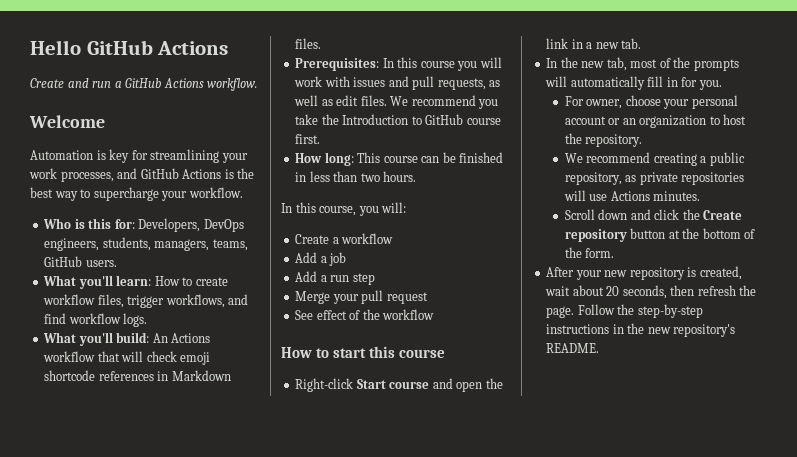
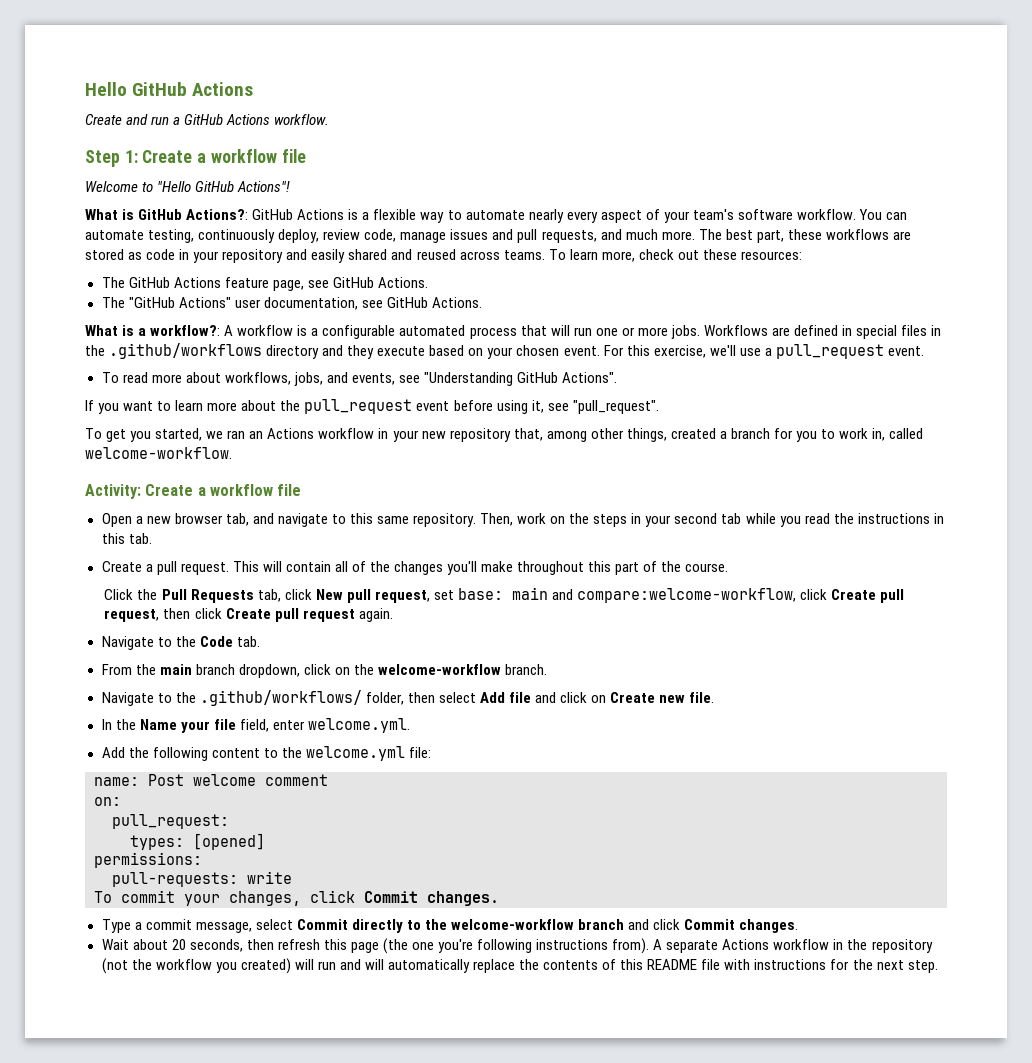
[29,115,105,128] [30,149,248,163] [29,168,255,182] [30,187,243,201] [43,218,244,232] [44,237,248,251] [44,256,117,267] [43,275,228,289] [43,294,249,308] [44,313,148,327] [43,332,211,346] [43,351,211,365] [44,370,231,381] [295,38,322,49] [295,57,502,71] [294,76,501,90] [294,95,499,109] [295,114,501,125] [295,134,321,144] [295,152,504,166] [295,171,417,182] [281,202,407,216] [295,233,394,244] [295,252,347,266] [295,271,375,285] [295,290,428,304] [295,309,435,320] [281,346,446,358] [295,378,503,392] [546,38,642,49] [546,57,739,71] [545,76,722,90] [564,95,738,109] [564,114,747,128] [564,133,643,147] [564,152,745,166] [564,172,745,185] [563,190,701,201] [564,209,743,220] [564,228,756,242] [564,247,615,258] [546,266,742,280] [545,286,571,296] Welcome // Automation is key for streamlining your work processes, and GitHub Actions is the best way to supercharge your workflow. // Who is this for: Developers, DevOps engineers, students, managers, teams, GitHub users. // What you'll learn: How to create workflow files, trigger workflows, and find workflow logs. // What you'll build: An Actions workflow that will check emoji shortcode references in Markdown files. // Prerequisites: In this course you will work with issues and pull requests, as well as edit files. We recommend you take the Introduction to GitHub course first. // How long: This course can be finished in less than two hours. // In this course, you will: // Create a workflow // Add a job // Add a run step // Merge your pull request // See effect of the workflow // How to start this course // Right-click Start course and open the link in a new tab. // In the new tab, most of the prompts will automatically fill in for you. // For owner, choose your personal account or an organization to host the repository. // We recommend creating a public repository, as private repositories will use Actions minutes. // Scroll down and click the Create repository button at the bottom of the form. // After your new repository is created, wait -> [85,149,306,167] [85,181,291,192] [85,209,908,223] [85,229,911,243] [85,249,802,263] [101,277,428,291] [101,297,482,310] [85,325,942,339] [85,343,924,359] [101,372,618,386] [85,399,659,414] [85,428,924,442] [85,447,232,459] [85,484,302,499] [101,513,944,527] [101,533,152,544] [101,561,729,575] [104,587,905,603] [104,608,393,622] [101,636,260,650] [101,664,547,678] [101,690,715,706] [101,718,410,733] [101,746,431,761] [94,774,328,786] [94,797,121,806] [112,814,229,829] [130,833,265,850] [94,852,202,868] [112,871,292,887] [94,890,499,906] [101,919,799,933] [101,939,129,950] Step 1: Create a workflow file // Welcome to "Hello GitHub Actions"! // What is GitHub Actions?: GitHub Actions is a flexible way to automate nearly every aspect of your team's software workflow. You can automate testing, continuously deploy, review code, manage issues and pull requests, and much more. The best part, these workflows are stored as code in your repository and easily shared and reused across teams. To learn more, check out these resources: // The GitHub Actions feature page, see GitHub Actions. // The "GitHub Actions" user documentation, see GitHub Actions. // What is a workflow?: A workflow is a configurable automated process that will run one or more jobs. Workflows are defined in special files in the .github/workflows directory and they execute based on your chosen event. For this exercise, we'll use a pull_request event. // To read more about workflows, jobs, and events, see "Understanding GitHub Actions". // If you want to learn more about the pull_request event before using it, see "pull_request". // To get you started, we ran an Actions workflow in your new repository that, among other things, created a branch for you to work in, called welcome-workflow. // Activity: Create a workflow file // Open a new browser tab, and navigate to this same repository. Then, work on the steps in your second tab while you read the instructions in this tab. // Create a pull request. This will contain all of the changes you'll make throughout this part of the course. // Click the Pull Requests tab, click New pull request, set base: main and compare:welcome-workflow, click Create pull request, then click Create pull request again. // Navigate to the Code tab. // From the main branch dropdown, click on the welcome-workflow branch. // Navigate to the .github/workflows/ folder, then select Add file and click on Create new file. // In the Name your file field, enter welcome.yml. // Add the following content to the welcome.yml file: // name: Post welcome comment // on: // pull_request: // types: [opened] // permissions: // pull-requests: write // To commit your changes, click Commit changes. // Type a commit message, select Commit directly to the welcome-workflow branch and click Commit changes. // Wait
[739,285,757,296] [546,304,703,318] [546,323,736,337] [546,343,600,353] the page. Follow the step-by-step instructions in the new repository's README. -> [323,938,933,954] [101,958,938,974] this page (the one you're following instructions from). A separate Actions workflow in the repository (not the workflow you created) will run and will automatically replace the contents of this README file with instructions for the next step.

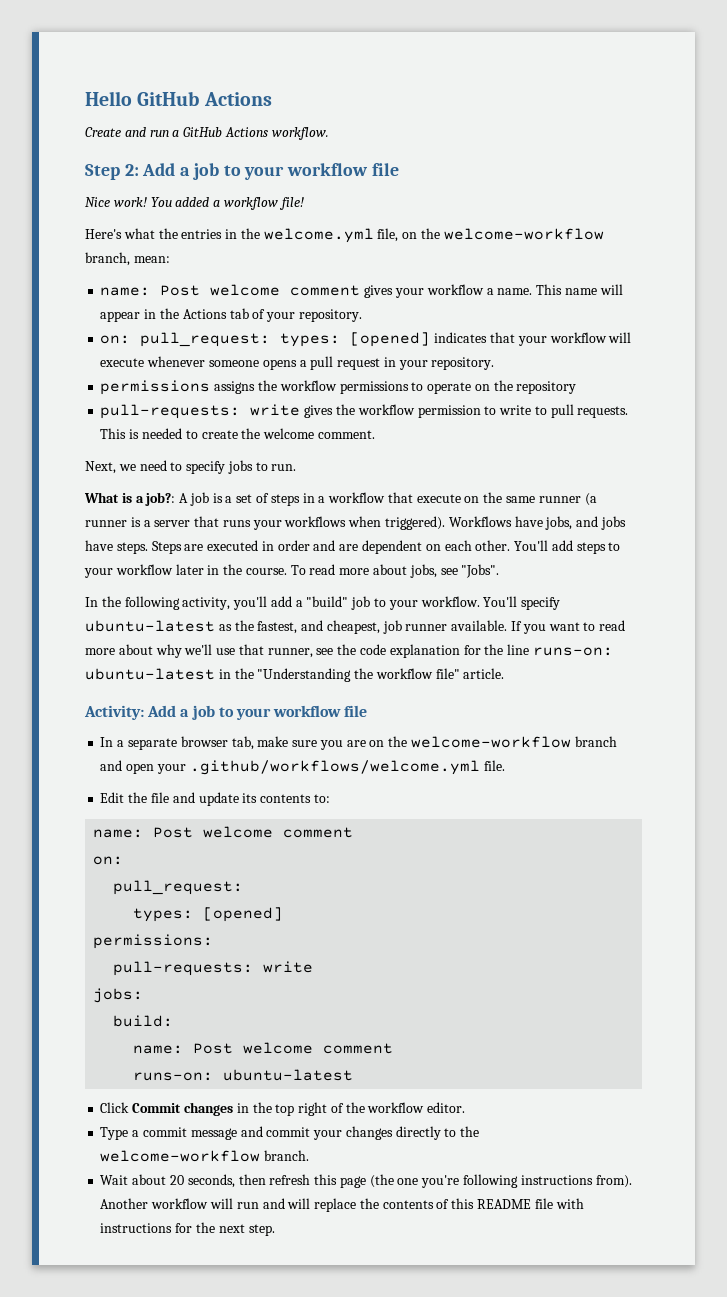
[124,149,306,163] [85,181,291,192] [85,209,908,223] [85,229,911,243] [85,249,802,263] [101,277,428,291] [101,297,482,310] [85,325,942,339] [85,343,924,359] [101,372,618,386] 1: Create a workflow file // Welcome to "Hello GitHub Actions"! // What is GitHub Actions?: GitHub Actions is a flexible way to automate nearly every aspect of your team's software workflow. You can automate testing, continuously deploy, review code, manage issues and pull requests, and much more. The best part, these workflows are stored as code in your repository and easily shared and reused across teams. To learn more, check out these resources: // The GitHub Actions feature page, see GitHub Actions. // The "GitHub Actions" user documentation, see GitHub Actions. // What is a workflow?: A workflow is a configurable automated process that will run one or more jobs. Workflows are defined in special files in the .github/workflows directory and they execute based on your chosen event. For this exercise, we'll use a pull_request event. // To read more about workflows, jobs, and events, see "Understanding GitHub Actions". // -> [124,163,399,180] [85,197,304,210] [85,228,604,243] [85,252,170,266] [100,284,623,298] [100,308,362,322] [100,332,632,347] [100,356,495,370] [100,380,577,395] [100,404,629,419] [100,428,375,439] [85,460,297,474] [84,492,597,506] [85,516,626,530] [85,540,621,554] [84,564,500,578] [85,596,561,610] [85,620,508,634] 2: Add a job to your workflow file // Nice work! You added a workflow file! // Here's what the entries in the welcome.yml file, on the welcome-workflow branch, mean: // name: Post welcome comment gives your workflow a name. This name will appear in the Actions tab of your repository. // on: pull_request: types: [opened] indicates that your workflow will execute whenever someone opens a pull request in your repository. // permissions assigns the workflow permissions to operate on the repository // pull-requests: write gives the workflow permission to write to pull requests. This is needed to create the welcome comment. // Next, we need to specify jobs to run. // What is a job?: A job is a set of steps in a workflow that execute on the same runner (a runner is a server that runs your workflows when triggered). Workflows have jobs, and jobs have steps. Steps are executed in order and are dependent on each other. You'll add steps to your workflow later in the course. To read more about jobs, see "Jobs". // In the following activity, you'll add a "build" job to your workflow. You'll specify ubuntu-latest as the fastest, and cheapest, job runner available.
[175,399,659,414] [85,428,924,442] [85,447,232,459] [85,484,302,499] [101,513,944,527] [101,533,152,544] [101,561,729,575] [104,587,905,603] [104,608,393,622] [101,636,260,650] [101,664,547,678] [101,690,715,706] [101,718,410,733] [101,746,431,761] learn more about the pull_request event before using it, see "pull_request". // To get you started, we ran an Actions workflow in your new repository that, among other things, created a branch for you to work in, called welcome-workflow. // Activity: Create a workflow file // Open a new browser tab, and navigate to this same repository. Then, work on the steps in your second tab while you read the instructions in this tab. // Create a pull request. This will contain all of the changes you'll make throughout this part of the course. // Click the Pull Requests tab, click New pull request, set base: main and compare:welcome-workflow, click Create pull request, then click Create pull request again. // Navigate to the Code tab. // From the main branch dropdown, click on the welcome-workflow branch. // Navigate to the .github/workflows/ folder, then select Add file and click on Create new file. // In the Name your file field, enter welcome.yml. // Add the following content to the welcome.yml file: -> [599,620,626,631] [85,644,613,658] [85,668,505,682] [84,705,368,720] [100,736,617,750] [100,760,505,775] [100,792,330,806] read more about why we'll use that runner, see the code explanation for the line runs-on: ubuntu-latest in the "Understanding the workflow file" article. // Activity: Add a job to your workflow file // In a separate browser tab, make sure you are on the welcome-workflow branch and open your .github/workflows/welcome.yml file. // Edit the file and update its contents to:
[94,890,499,906] [101,919,799,933] To commit your changes, click Commit changes. // Type a commit message, select Commit directly to the welcome-workflow branch and click Commit changes. -> [93,988,144,1003] [113,1015,174,1027] [133,1042,394,1054] [133,1069,354,1081] [100,1102,466,1116] [100,1126,480,1140] [100,1150,310,1162] jobs: // build: // name: Post welcome comment // runs-on: ubuntu-latest // Click Commit changes in the top right of the workflow editor. // Type a commit message and commit your changes directly to the welcome-workflow branch.
[653,939,933,953] [101,958,291,974] A separate Actions workflow in the repository (not the workflow you created) -> [100,1198,209,1209] Another workflow
[387,959,470,973] automatically -> (311, 1203) none

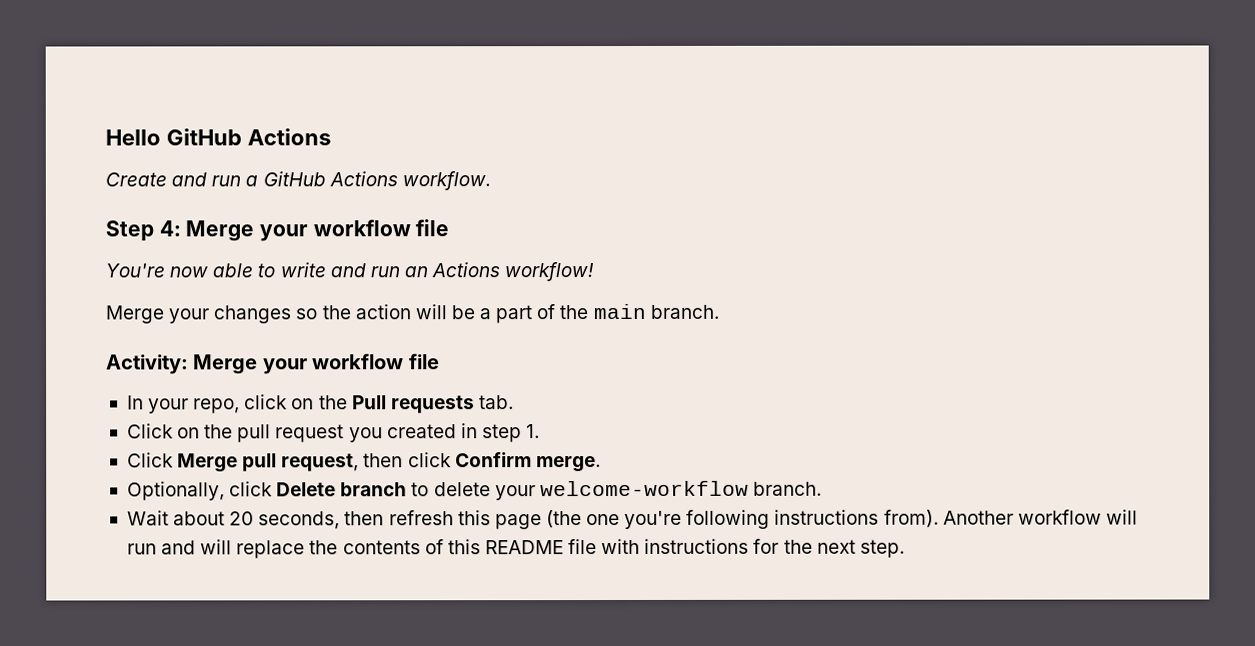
[124,163,399,180] [85,197,304,210] [85,228,604,243] [85,252,170,266] [100,284,623,298] [100,308,362,322] [100,332,632,347] [100,356,495,370] [100,380,577,395] [100,404,629,419] [100,428,375,439] [85,460,297,474] [84,492,597,506] [85,516,626,530] [85,540,621,554] [84,564,500,578] [85,596,561,610] [85,620,626,634] [85,644,613,658] [85,668,505,682] [84,705,368,720] [100,736,617,750] [100,760,505,775] [100,792,330,806] [93,826,354,838] [93,856,124,865] [113,880,244,895] [133,907,284,922] [93,934,214,949] [113,961,314,976] [93,988,144,1003] [113,1015,174,1027] [133,1042,394,1054] [133,1069,354,1081] [100,1102,466,1116] [100,1126,480,1140] 2: Add a job to your workflow file // Nice work! You added a workflow file! // Here's what the entries in the welcome.yml file, on the welcome-workflow branch, mean: // name: Post welcome comment gives your workflow a name. This name will appear in the Actions tab of your repository. // on: pull_request: types: [opened] indicates that your workflow will execute whenever someone opens a pull request in your repository. // permissions assigns the workflow permissions to operate on the repository // pull-requests: write gives the workflow permission to write to pull requests. This is needed to create the welcome comment. // Next, we need to specify jobs to run. // What is a job?: A job is a set of steps in a workflow that execute on the same runner (a runner is a server that runs your workflows when triggered). Workflows have jobs, and jobs have steps. Steps are executed in order and are dependent on each other. You'll add steps to your workflow later in the course. To read more about jobs, see "Jobs". // In the following activity, you'll add a "build" job to your workflow. You'll specify ubuntu-latest as the fastest, and cheapest, job runner available. If you want to read more about why we'll use that runner, see the code explanation for the line runs-on: ubuntu-latest in the "Understanding the workflow file" article. // Activity: Add a job to your workflow file // In a separate browser tab, make sure you are on the welcome-workflow branch and open your .github/workflows/welcome.yml file. // Edit the file and update its contents to: // name: Post welcome comment // on: // pull_request: // types: [opened] // permissions: // pull-requests: write // jobs: // build: // name: Post welcome comment // runs-on: ubuntu-latest // Click Commit changes in the top right of the workflow editor. // Type a commit message and commit your changes directly to the -> [158,219,450,242] [105,262,595,282] [105,303,719,324] [106,353,440,375] [126,394,514,414] [126,423,541,443] [126,452,601,473] [126,481,536,501] 4: Merge your workflow file // You're now able to write and run an Actions workflow! // Merge your changes so the action will be a part of the main branch. // Activity: Merge your workflow file // In your repo, click on the Pull requests tab. // Click on the pull request you created in step 1. // Click Merge pull request, then click Confirm merge. // Optionally, click Delete branch to delete your

